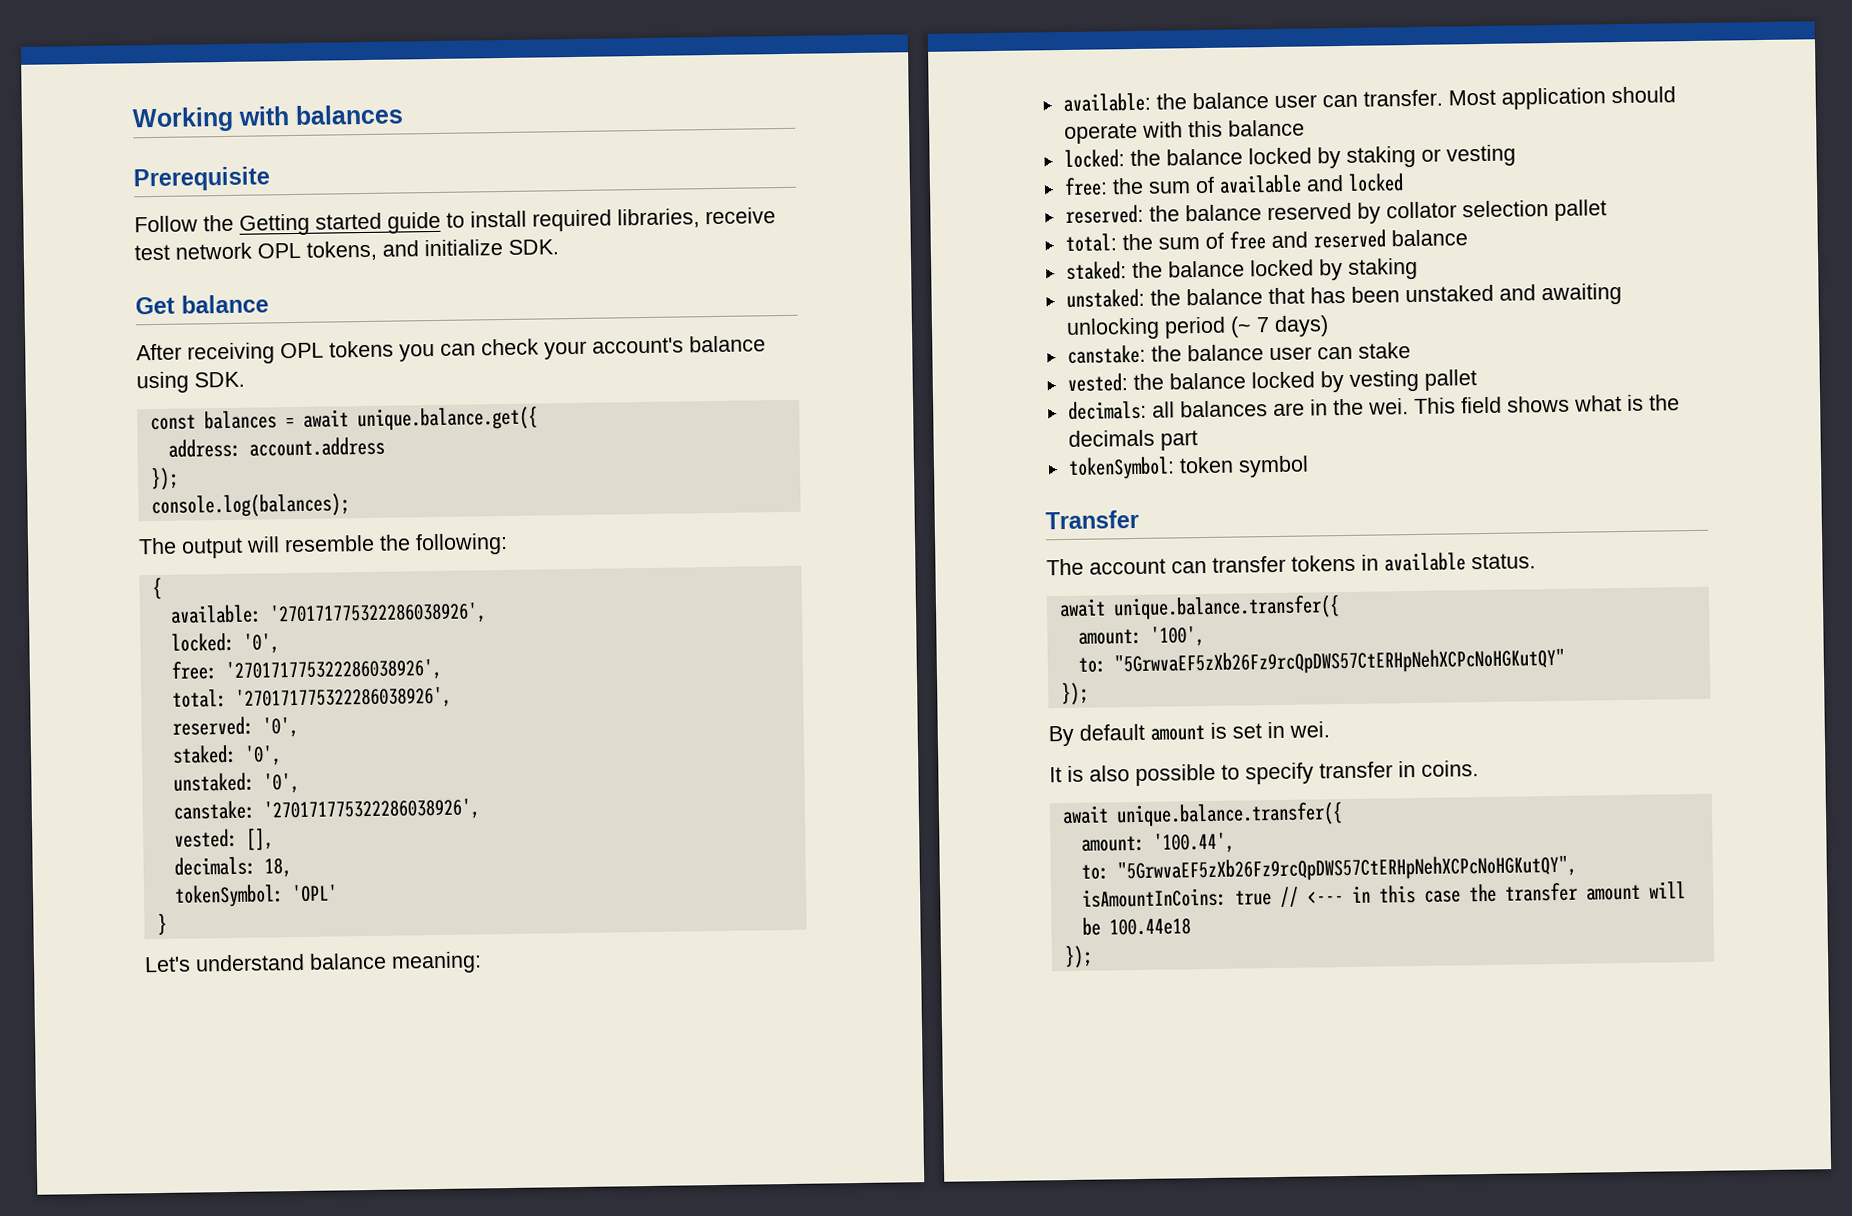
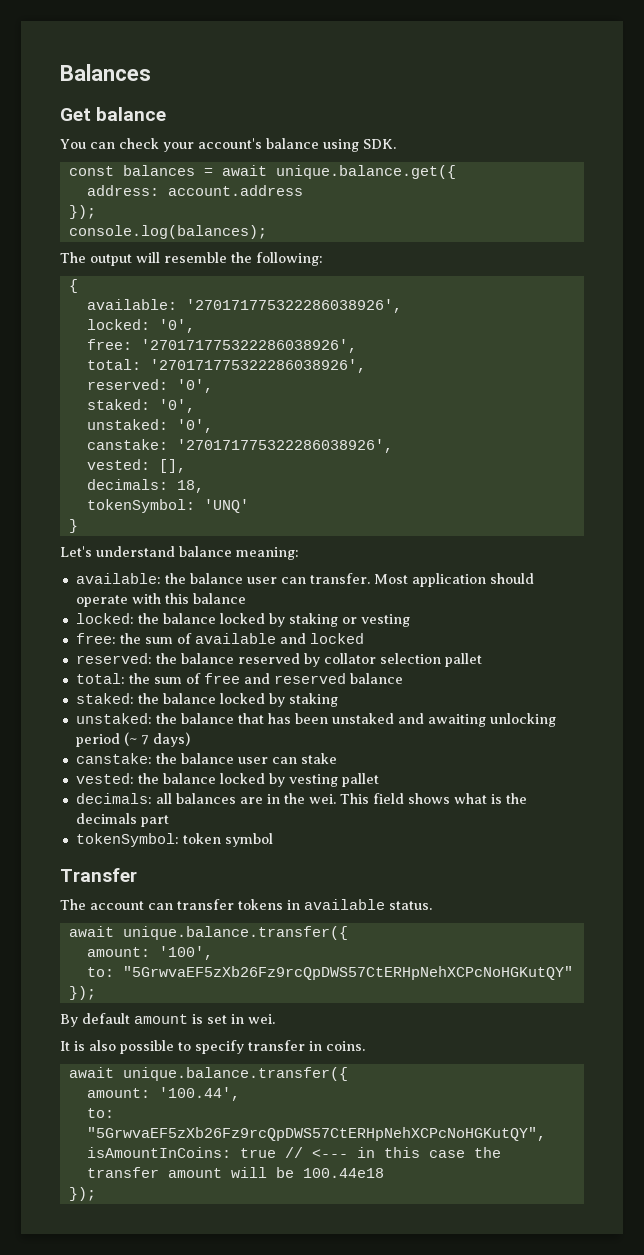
[132,104,404,133] [133,166,270,192] [134,207,776,236] [134,239,559,261] [135,294,269,315] [136,340,435,365] Working with balances // Prerequisite // Follow the Getting started guide to install required libraries, receive test network OPL tokens, and initialize SDK. // Get balance // After receiving OPL tokens you -> [60,64,151,81] [60,107,167,121] [60,139,86,149] Balances // Get balance // You
[290,884,338,903] 'OPL' -> [203,499,249,513] 'UNQ'

